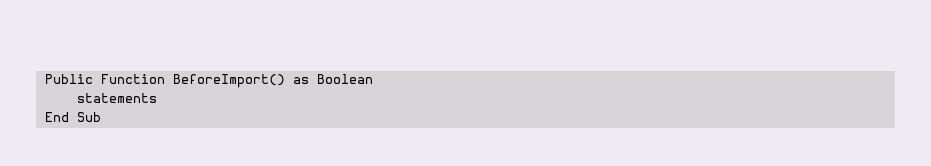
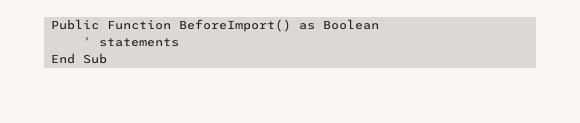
(373, 79) none -> [82,37,91,46] '

